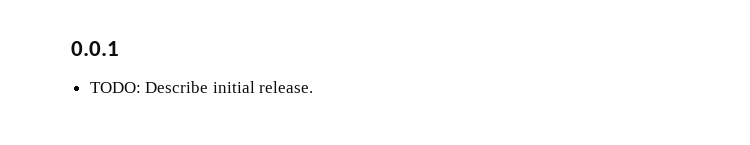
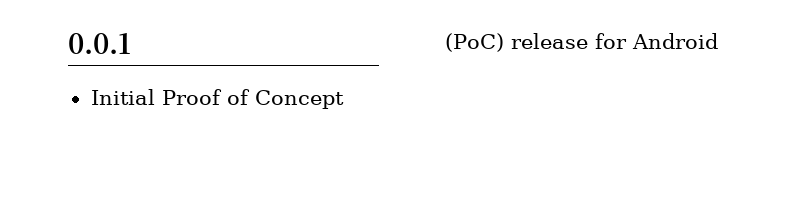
[89,81,314,93] TODO: Describe initial release. -> [90,89,344,109] [444,33,718,52] Initial Proof of Concept (PoC) release for Android

